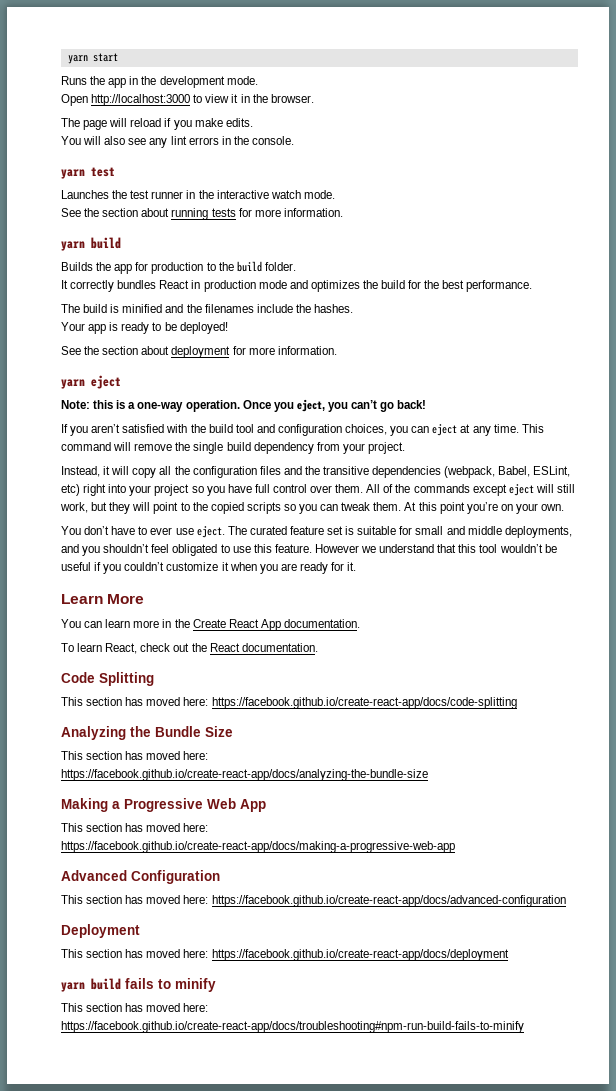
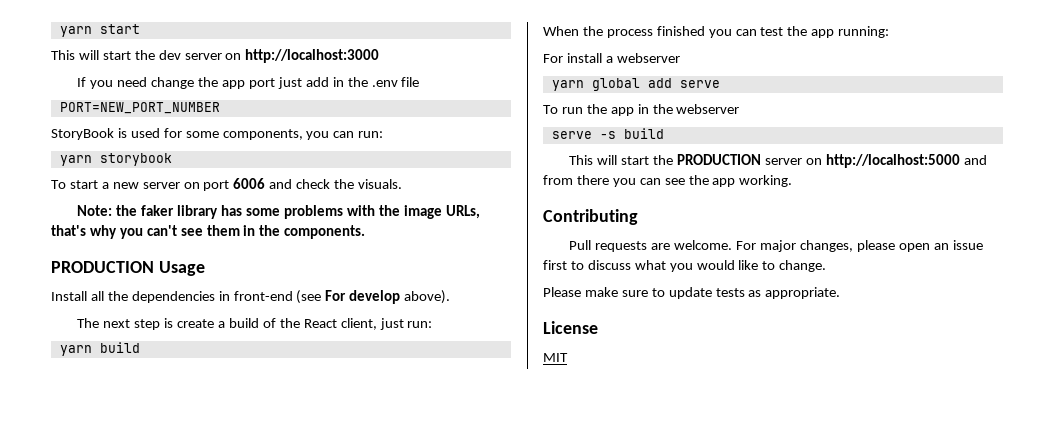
[61,76,258,88] [61,94,314,106] [61,118,253,130] [61,136,294,148] [61,167,115,179] [61,190,335,199] [61,208,343,220] [61,237,121,251] [61,261,296,274] [61,280,533,292] [61,304,353,313] [61,322,228,334] [61,346,337,358] [61,375,121,389] [61,399,427,412] [61,424,544,436] [61,442,405,454] [61,466,571,478] [61,484,575,496] [60,502,565,514] [61,526,572,538] [61,544,557,556] [61,562,357,574] [61,594,145,604] [61,619,360,631] [61,643,318,654] [61,672,154,686] [61,697,517,709] [61,726,233,740] [61,751,209,760] [61,769,428,781] [61,798,266,812] [61,823,209,832] [61,841,455,853] [61,870,220,884] [61,895,566,907] [61,924,140,938] [61,949,509,961] [61,978,216,992] [61,1003,209,1012] [61,1021,524,1033] Runs the app in the development mode. // Open http://localhost:3000 to view it in the browser. // The page will reload if you make edits. // You will also see any lint errors in the console. // yarn test // Launches the test runner in the interactive watch mode. // See the section about running tests for more information. // yarn build // Builds the app for production to the build folder. // It correctly bundles React in production mode and optimizes the build for the best performance. // The build is minified and the filenames include the hashes. // Your app is ready to be deployed! // See the section about deployment for more information. // yarn eject // Note: this is a one-way operation. Once you eject, you can’t go back! // If you aren’t satisfied with the build tool and configuration choices, you can eject at any time. This command will remove the single build dependency from your project. // Instead, it will copy all the configuration files and the transitive dependencies (webpack, Babel, ESLint, etc) right into your project so you have full control over them. All of the commands except eject will still work, but they will point to the copied scripts so you can tweak them. At this point you’re on your own. // You don’t have to ever use eject. The curated feature set is suitable for small and middle deployments, and you shouldn’t feel obligated to use this feature. However we understand that this tool wouldn’t be useful if you couldn’t customize it when you are ready for it. // Learn More // You can learn more in the Create React App documentation. // To learn React, check out the React documentation. // Code Splitting // This section has moved here: https://facebook.github.io/create-react-app/docs/code-splitting // Analyzing the Bundle Size // This section has moved here: https://facebook.github.io/create-react-app/docs/analyzing-the-bundle-size // Making a Progressive Web App // This section has moved here: https://facebook.github.io/create-react-app/docs/making-a-progressive-web-app // Advanced Configuration // This section has moved here: https://facebook.github.io/create-react-app/docs/advanced-configuration // Deployment // This section has moved here: https://facebook.github.io/create-react-app/docs/deployment // yarn build fails to minify // This section has moved here: https://facebook.github.io/create-react-app/docs/troubleshooting#npm-run-build-fails-to-minify -> [51,49,380,63] [77,77,420,89] [59,102,220,114] [51,128,384,140] [59,153,172,166] [51,178,403,191] [77,205,480,219] [51,225,366,239] [51,261,205,276] [51,290,451,304] [77,318,433,330] [59,342,140,356] [543,26,890,38] [543,53,680,63] [551,78,720,91] [543,104,740,116] [551,128,664,139] [569,154,987,168] [543,175,793,187] [543,209,638,225] [569,240,983,252] [543,260,827,272] [543,287,841,299] [543,321,598,334] [543,353,568,362] This will start the dev server on http://localhost:3000 // If you need change the app port just add in the .env file // PORT=NEW_PORT_NUMBER // StoryBook is used for some components, you can run: // yarn storybook // To start a new server on port 6006 and check the visuals. // Note: the faker library has some problems with the image URLs, that's why you can't see them in the components. // PRODUCTION Usage // Install all the dependencies in front-end (see For develop above). // The next step is create a build of the React client, just run: // yarn build // When the process finished you can test the app running: // For install a webserver // yarn global add serve // To run the app in the webserver // serve -s build // This will start the PRODUCTION server on http://localhost:5000 and from there you can see the app working. // Contributing // Pull requests are welcome. For major changes, please open an issue first to discuss what you would like to change. // Please make sure to update tests as appropriate. // License // MIT

